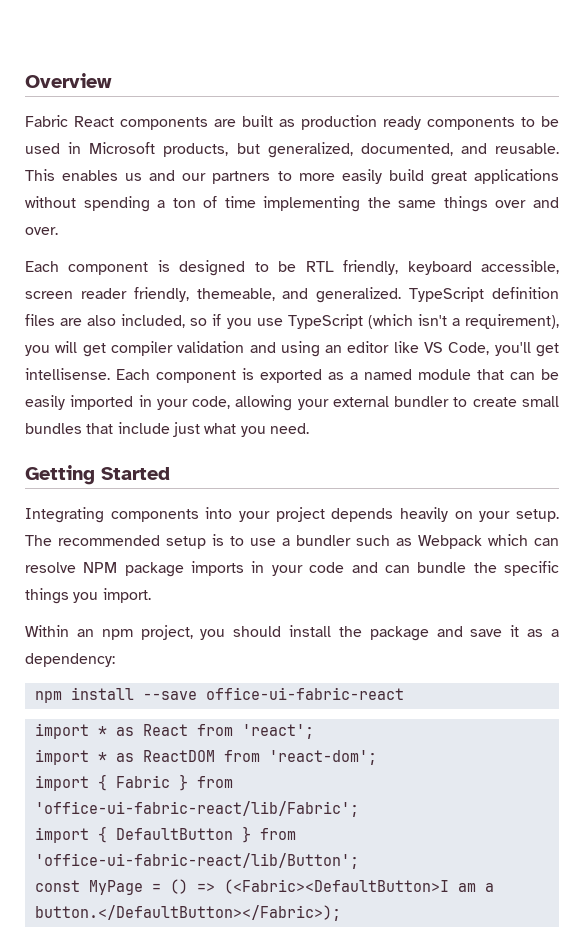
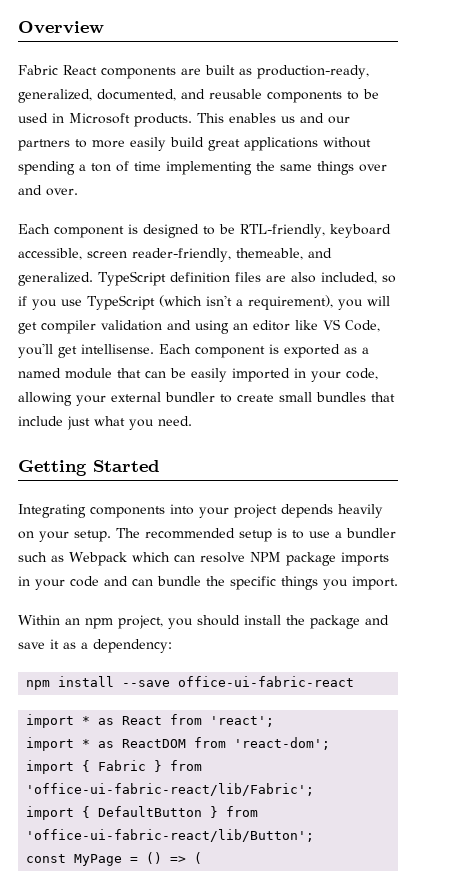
[301,115,421,130] production ready -> [257,65,369,79] [18,89,262,103] production-ready, generalized, documented, and reusable
[163,142,559,158] products, but generalized, documented, and reusable. -> [134,113,192,127] products.
[305,260,399,275] RTL friendly, -> [240,224,325,238] RTL-friendly,
[80,287,189,302] reader friendly, -> [132,248,231,262] reader-friendly,
[223,879,494,894] [34,905,341,921] (<Fabric><DefaultButton>I am a button.</DefaultButton></Fabric>); -> [194,852,203,864] (

